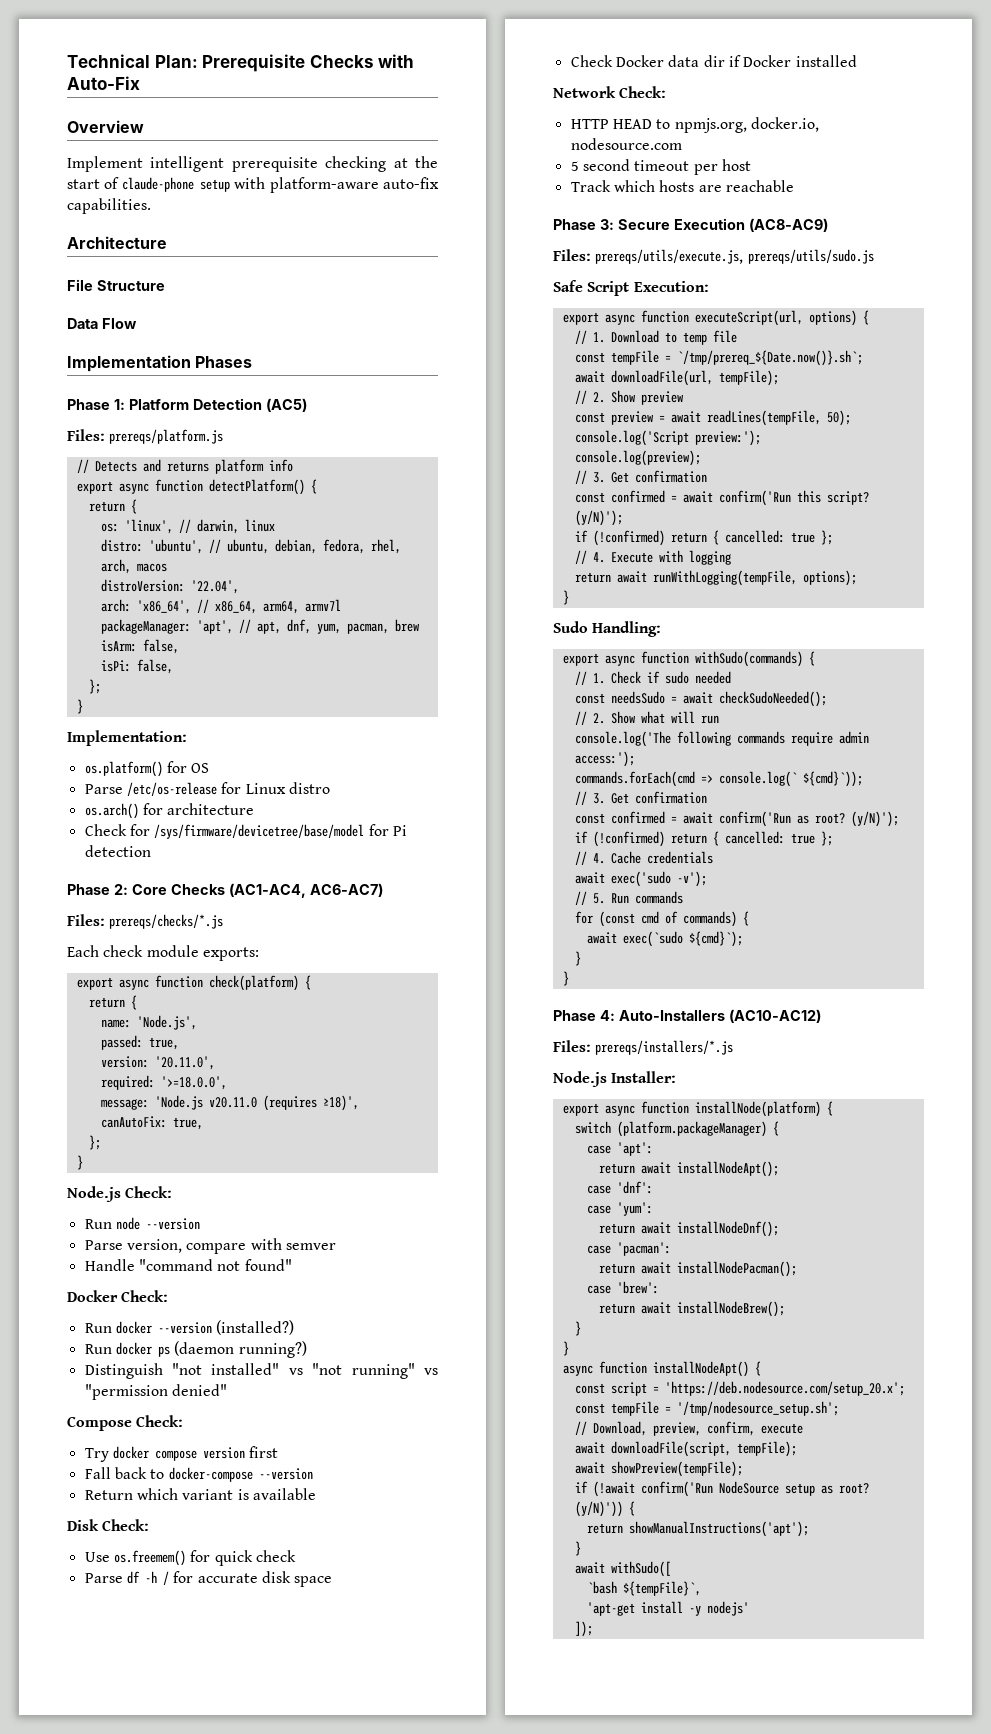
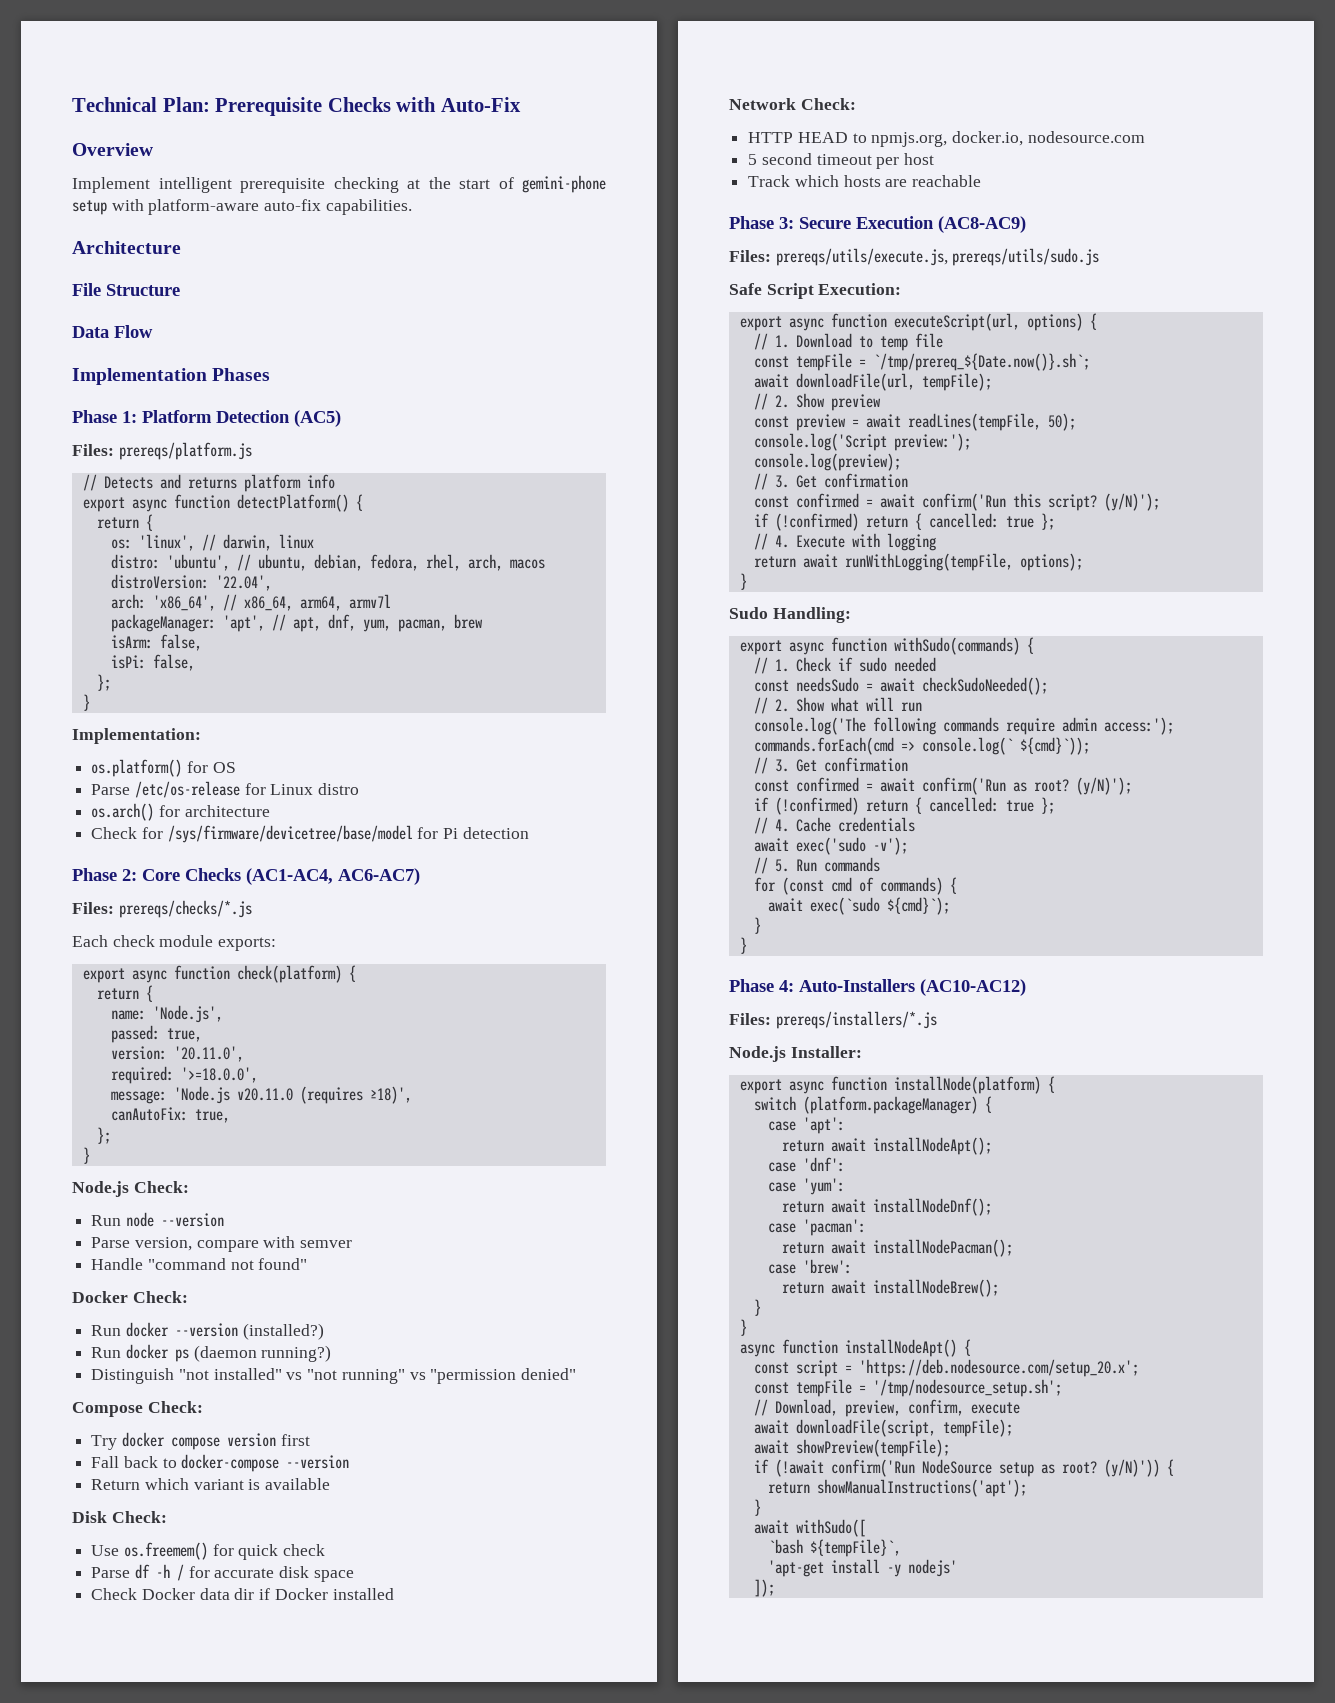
[121,177,194,192] claude-phone -> [522,175,606,193] gemini-phone

